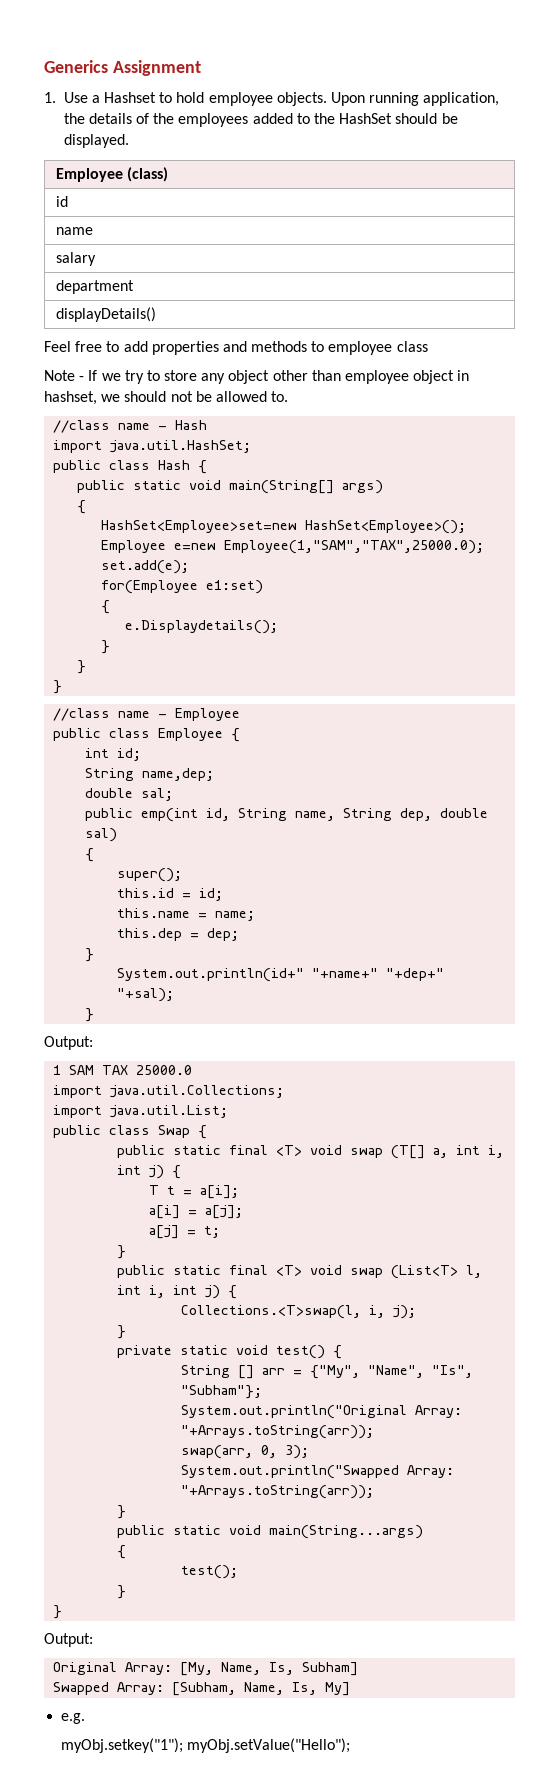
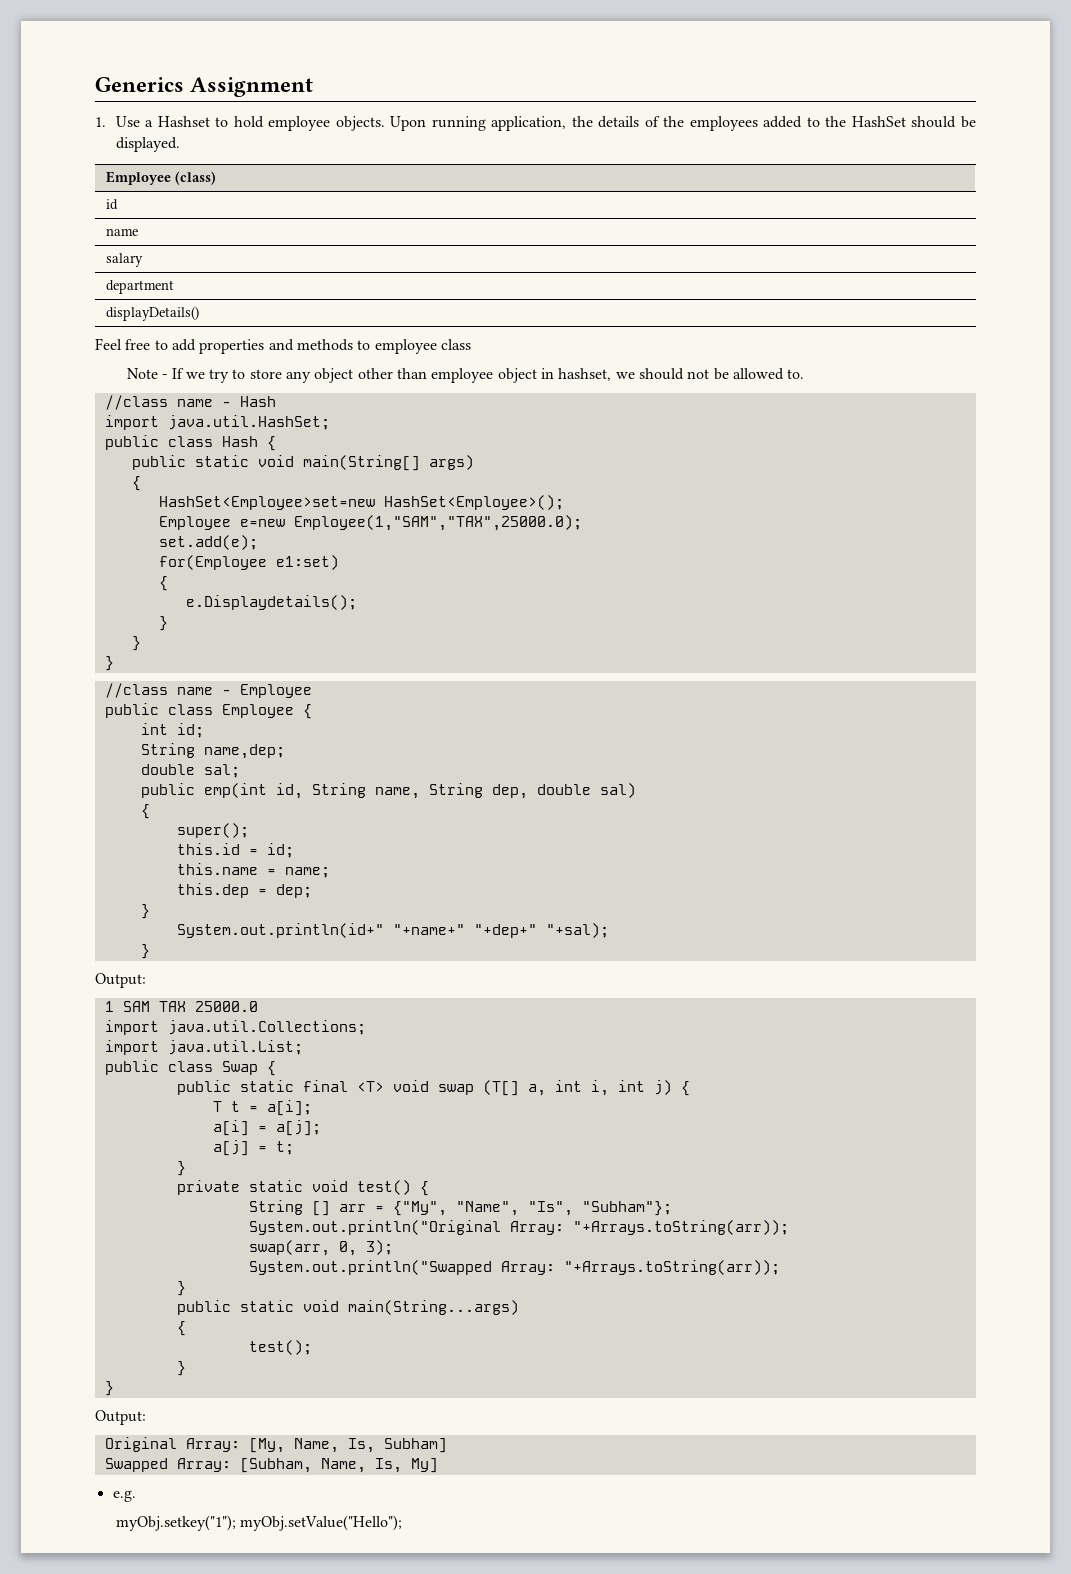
[117,1265,483,1279] [117,1285,238,1299] [181,1305,417,1319] [117,1325,127,1339] // public static final <T> void swap (List<T> l, int i, int j) { // Collections.<T>swap(l, i, j); // } -> (186, 1168) none

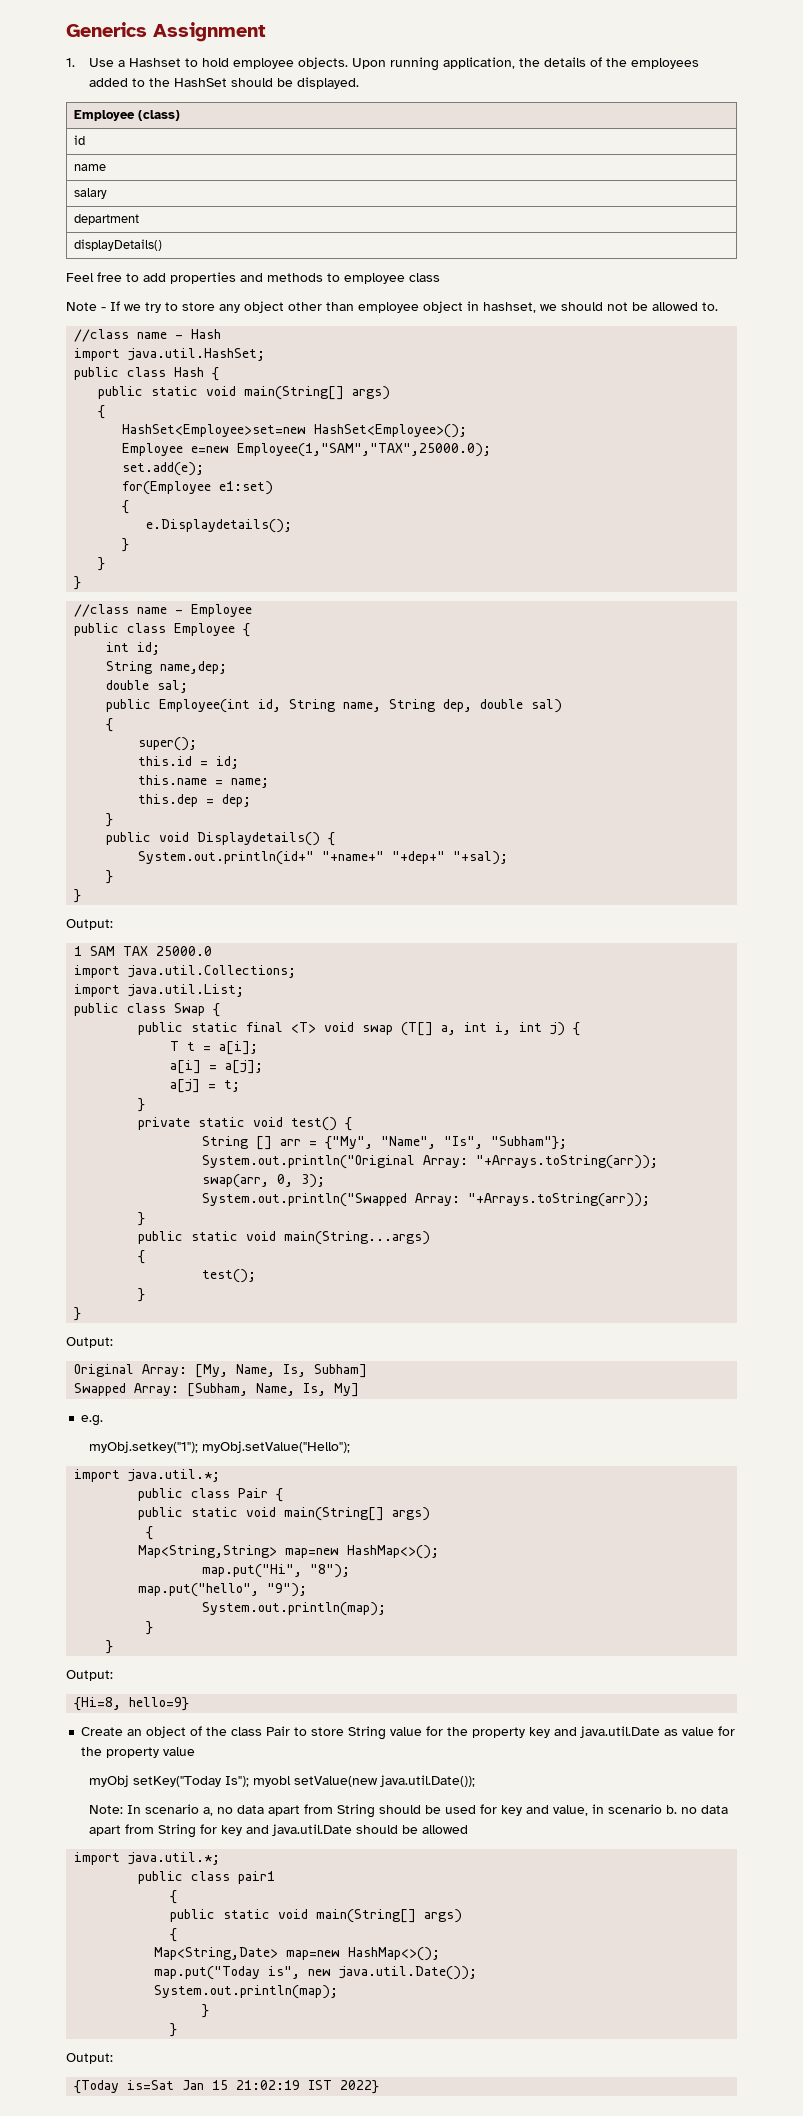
[203,783,267,798] emp(int -> [159,699,251,713] Employee(int
(150, 911) none -> [106,832,336,846] // public void Displaydetails() {
(150, 951) none -> [74,889,82,903] // }
(402, 1523) none -> [74,1469,221,1482] [138,1488,284,1502] [138,1507,431,1521] [146,1526,154,1540] [138,1545,440,1559] [202,1564,351,1578] [138,1583,308,1597] [202,1602,387,1616] [146,1621,154,1635] [106,1640,114,1654] [66,1670,113,1681] [74,1697,190,1711] [81,1726,736,1740] [81,1747,196,1758] [88,1775,475,1787] [88,1804,728,1818] [88,1824,468,1838] [74,1852,221,1865] [138,1871,276,1884] [170,1890,178,1904] [170,1909,463,1923] [170,1928,178,1942] [154,1947,441,1961] [154,1966,478,1980] [154,1985,339,1999] [202,2004,210,2018] [170,2023,178,2037] [66,2053,113,2064] [74,2080,380,2094] // import java.util.*; // public class Pair { // public static void main(String[] args) // { // Map<String,String> map=new HashMap<>(); // map.put("Hi", "8"); // map.put("hello", "9"); // System.out.println(map); // } // } // Output: // {Hi=8, hello=9} // Create an object of the class Pair to store String value for the property key and java.util.Date as value for the property value // myObj setKey("Today Is"); myobl setValue(new java.util.Date()); // Note: In scenario a, no data apart from String should be used for key and value, in scenario b. no data apart from String for key and java.util.Date should be allowed // import java.util.*; // public class pair1 // { // public static void main(String[] args) // { // Map<String,Date> map=new HashMap<>(); // map.put("Today is", new java.util.Date()); // System.out.println(map); // } // } // Output: // {Today is=Sat Jan 15 21:02:19 IST 2022}

